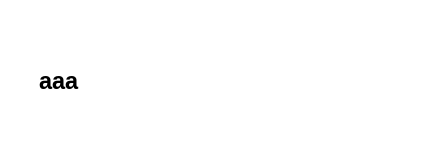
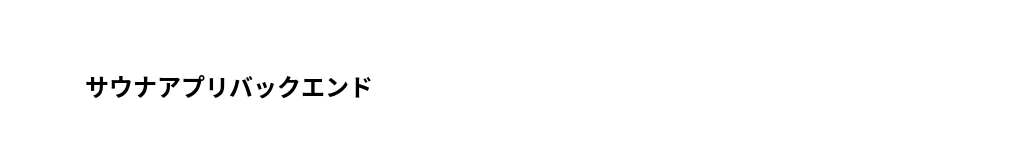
[39,76,79,89] aaa -> [85,75,373,99] サウナアプリバックエンド

